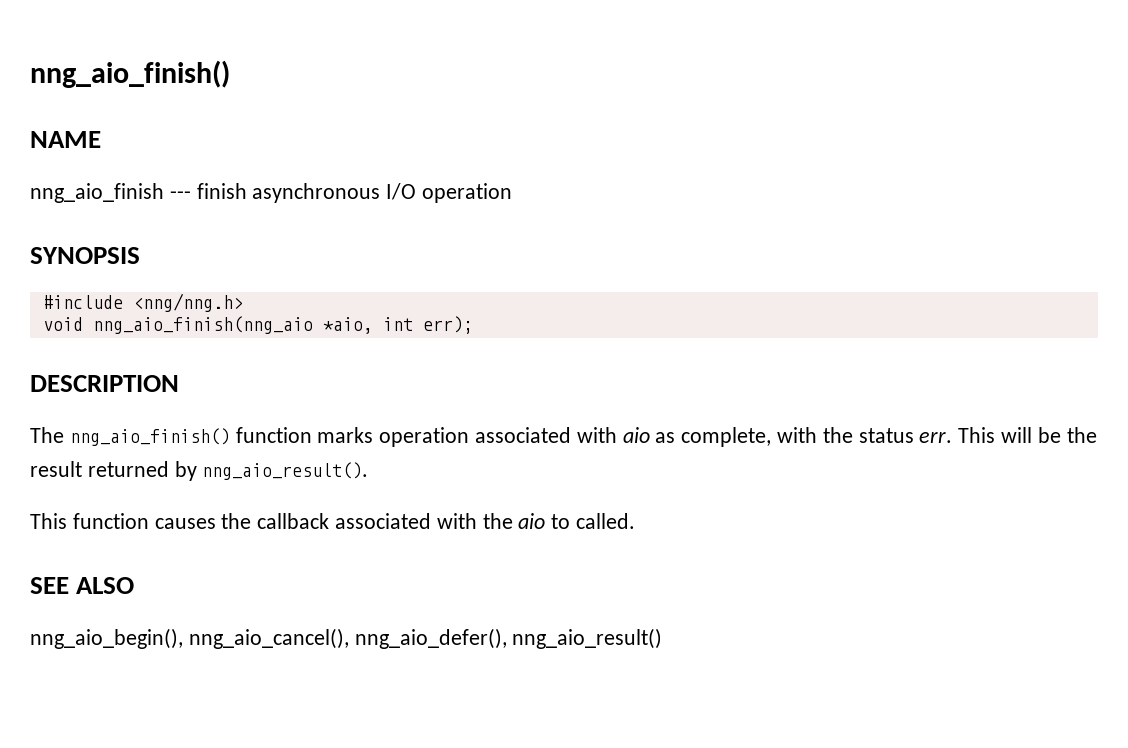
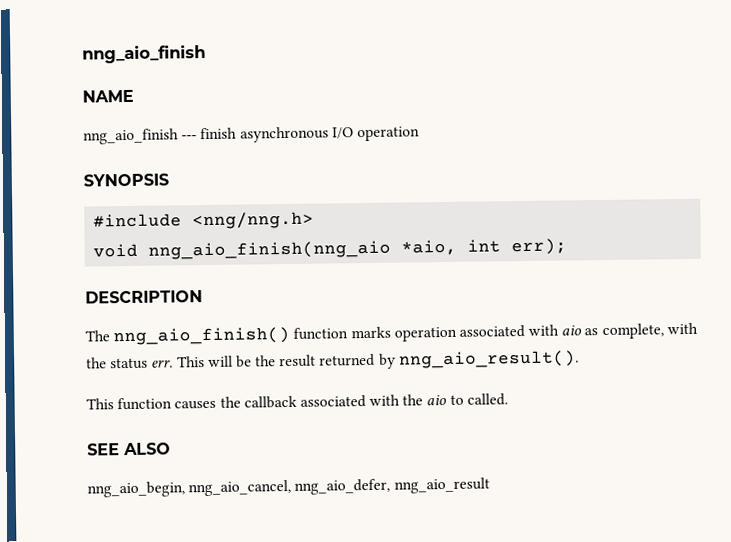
[30,60,230,88] nng_aio_finish() -> [82,44,206,64] nng_aio_finish
[30,628,663,649] nng_aio_begin(), nng_aio_cancel(), nng_aio_defer(), nng_aio_result() -> [87,477,490,498] nng_aio_begin, nng_aio_cancel, nng_aio_defer, nng_aio_result

